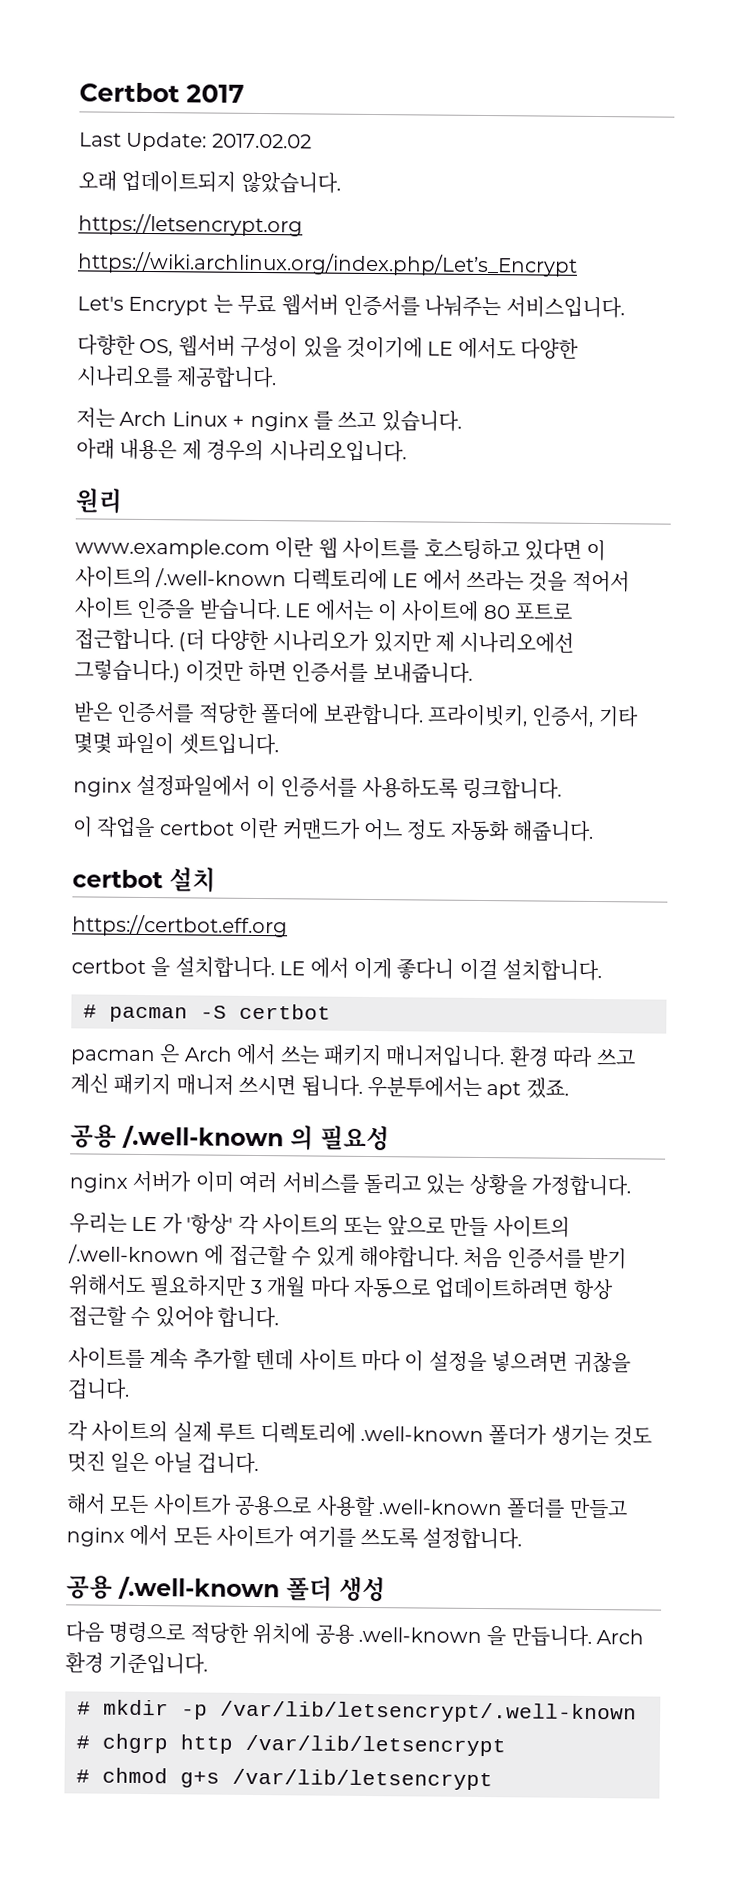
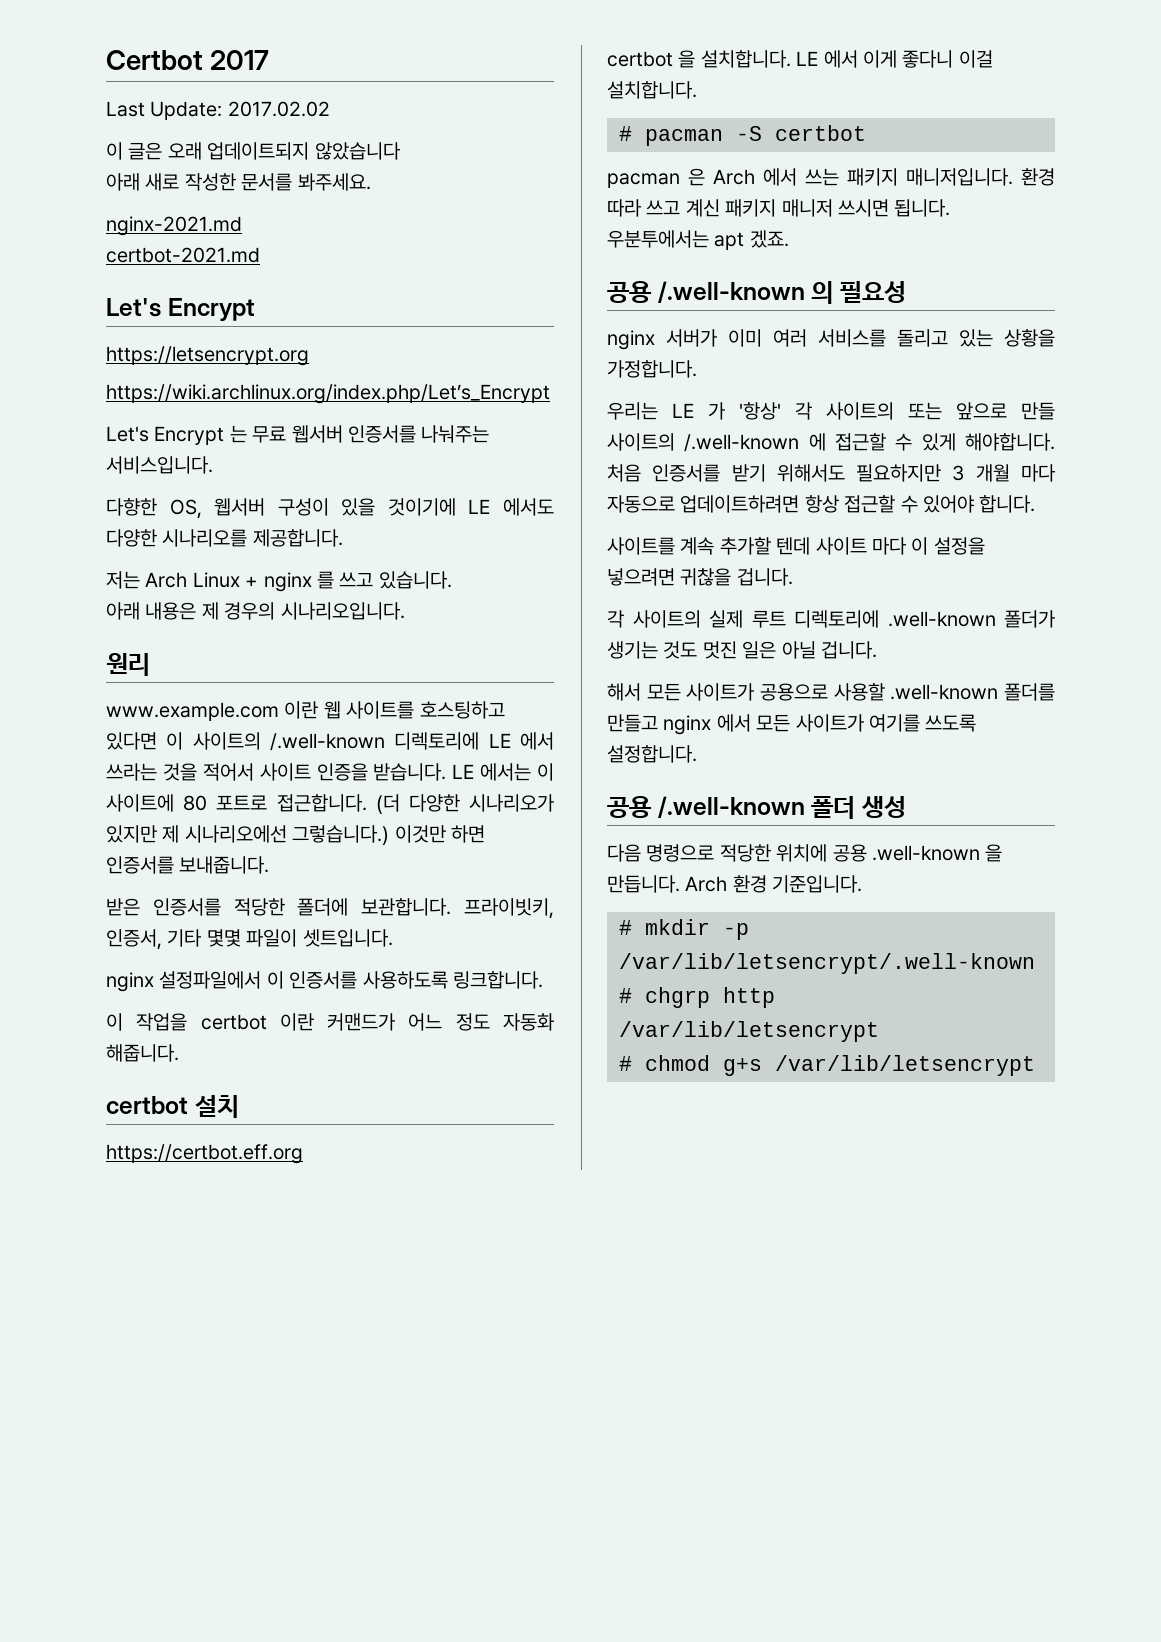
[78,170,341,194] 오래 업데이트되지 않았습니다. -> [106,142,401,160] [106,173,371,191] [106,216,242,236] [106,247,260,263] [106,298,255,321] 이 글은 오래 업데이트되지 않았습니다 // 아래 새로 작성한 문서를 봐주세요. // nginx-2021.md // certbot-2021.md // Let's Encrypt

